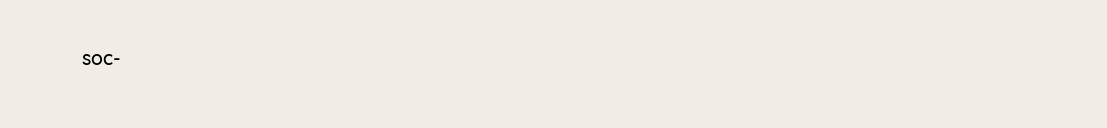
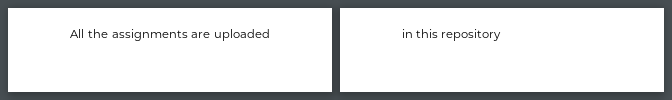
[82,54,121,65] soc- -> [70,29,502,41] All the assignments are uploaded in this repository

